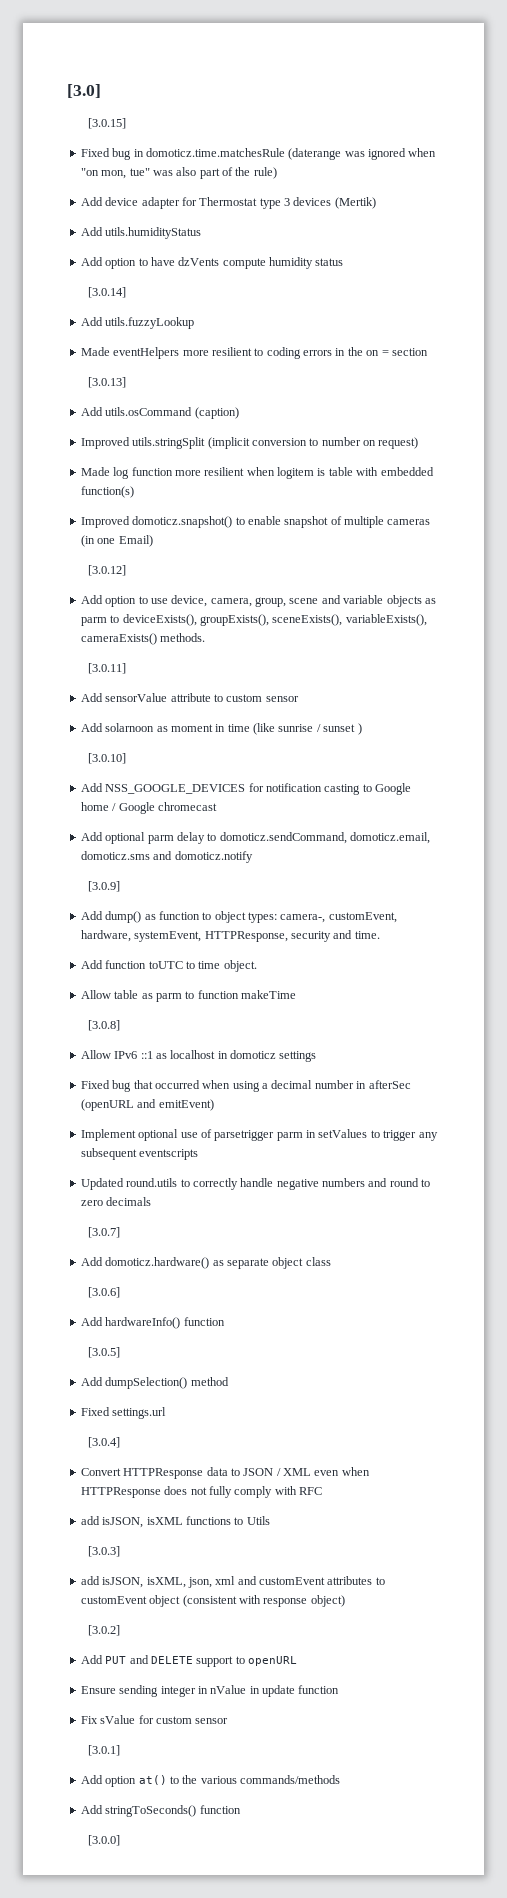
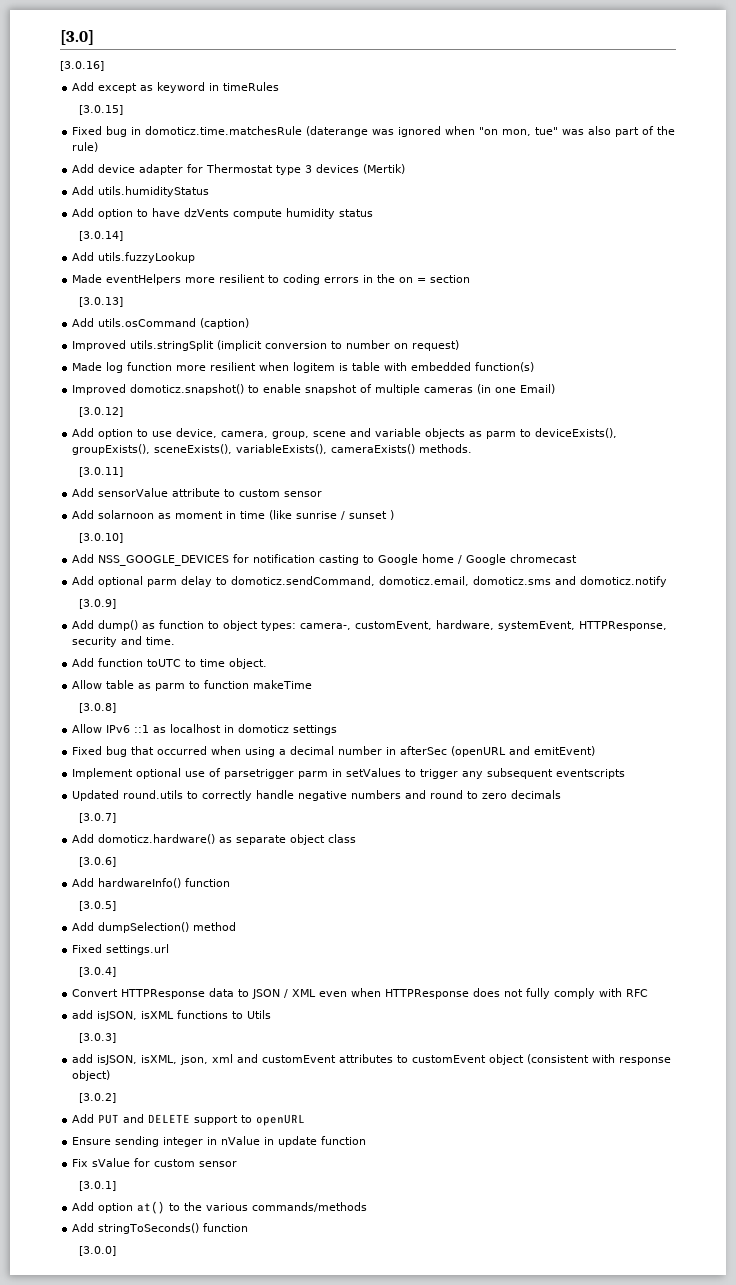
(101, 91) none -> [60,61,104,71] [72,82,280,93] // [3.0.16] // Add except as keyword in timeRules

